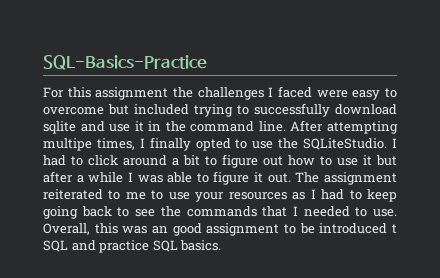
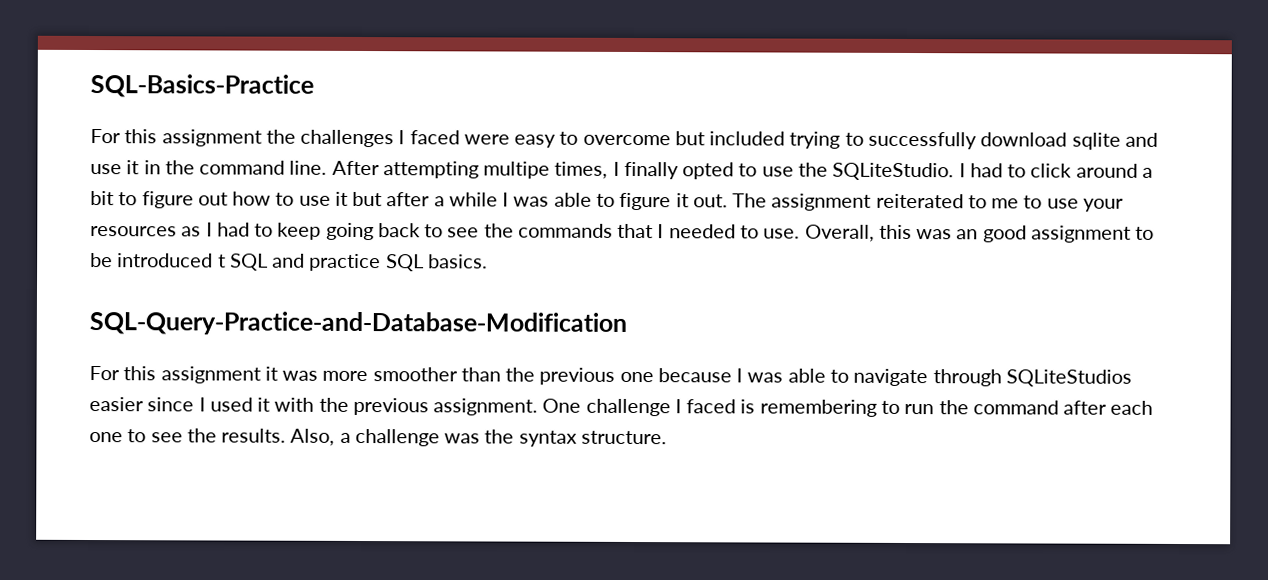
(222, 245) none -> [89,311,627,336] [89,366,1132,387] [89,397,1154,417] [89,428,667,447] // SQL-Query-Practice-and-Database-Modification // For this assignment it was more smoother than the previous one because I was able to navigate through SQLiteStudios easier since I used it with the previous assignment. One challenge I faced is remembering to run the command after each one to see the results. Also, a challenge was the syntax structure.

